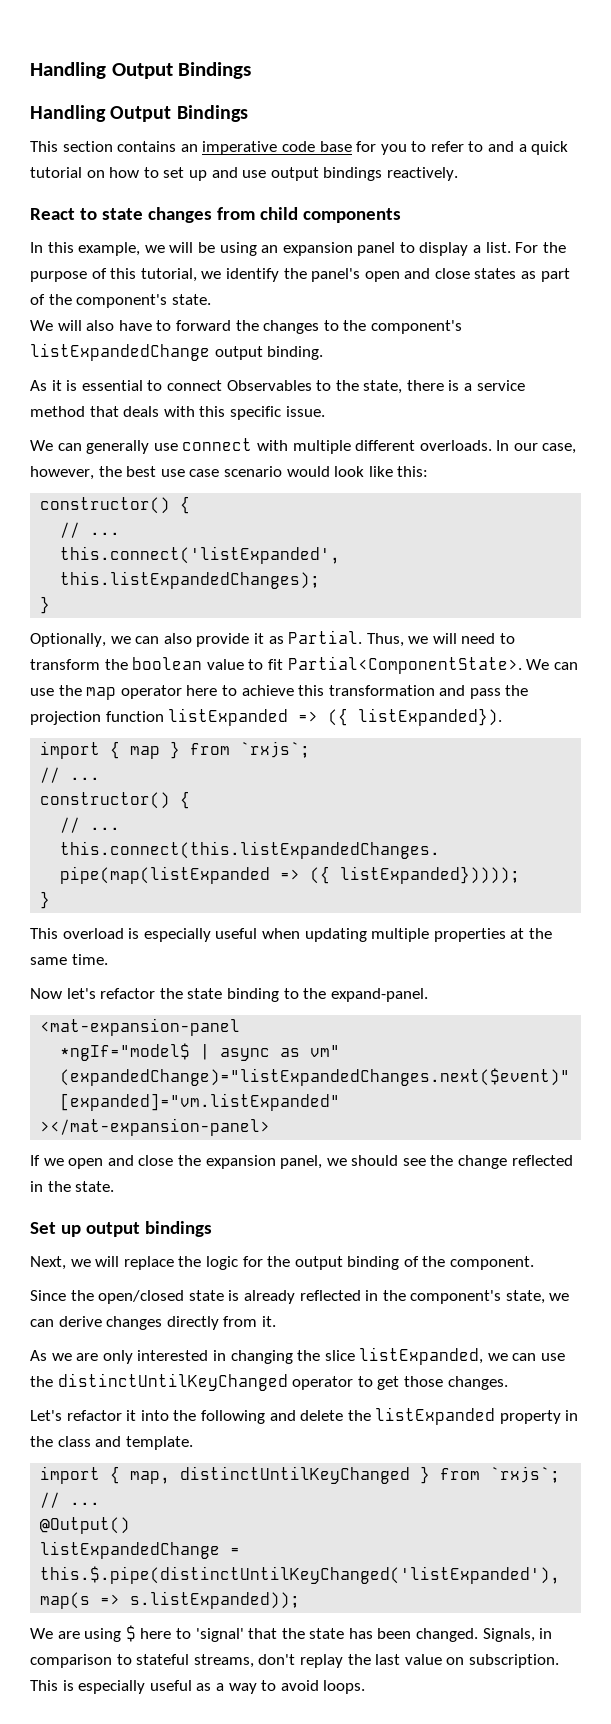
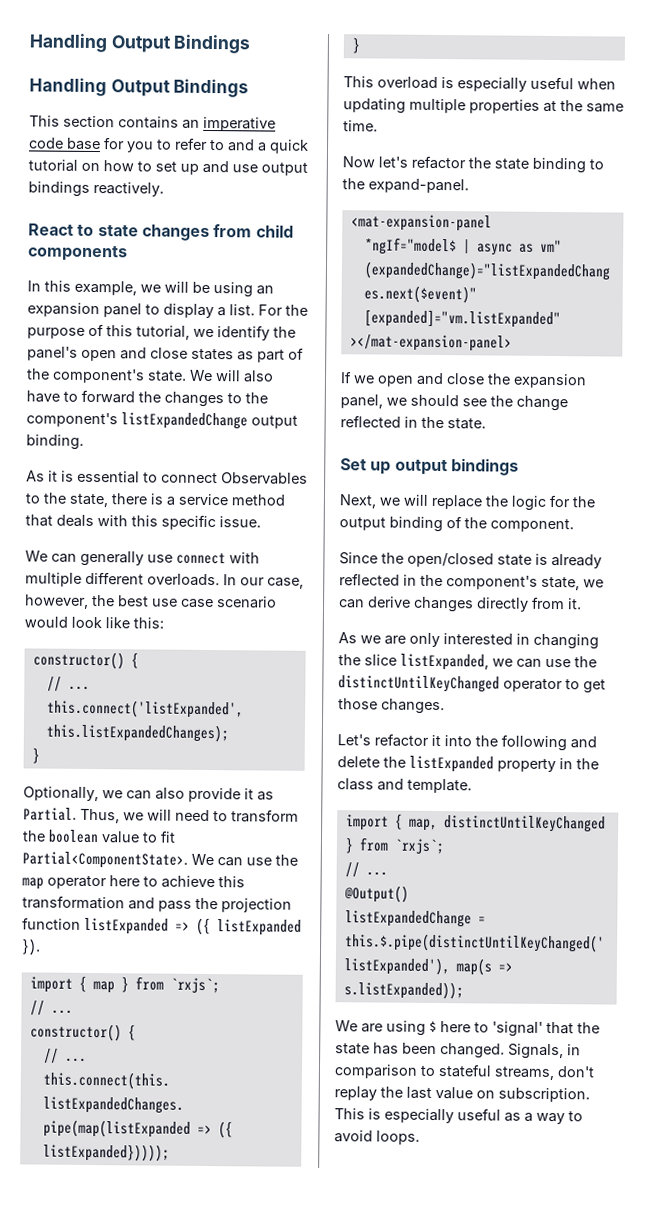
(211, 299) // -> (187, 376) none
[358,708,503,726] listExpanded}). -> [217,919,302,936] [21,938,41,956] listExpanded }).

